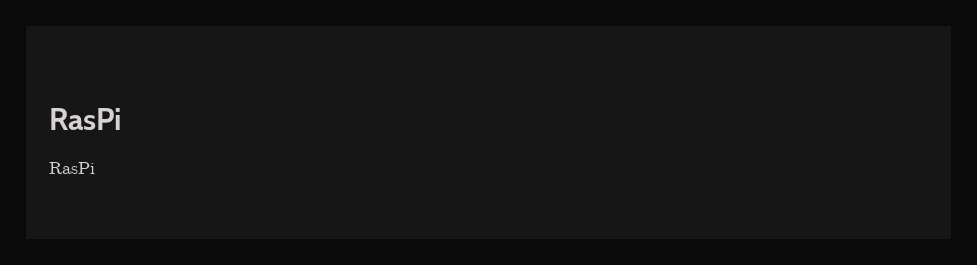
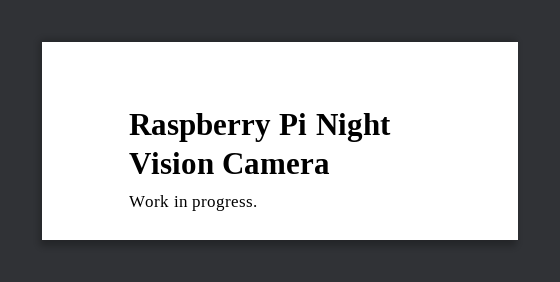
[49,108,121,130] [49,162,95,174] RasPi // RasPi -> [129,113,391,142] [129,152,331,174] [129,195,258,211] Raspberry Pi Night Vision Camera // Work in progress.

